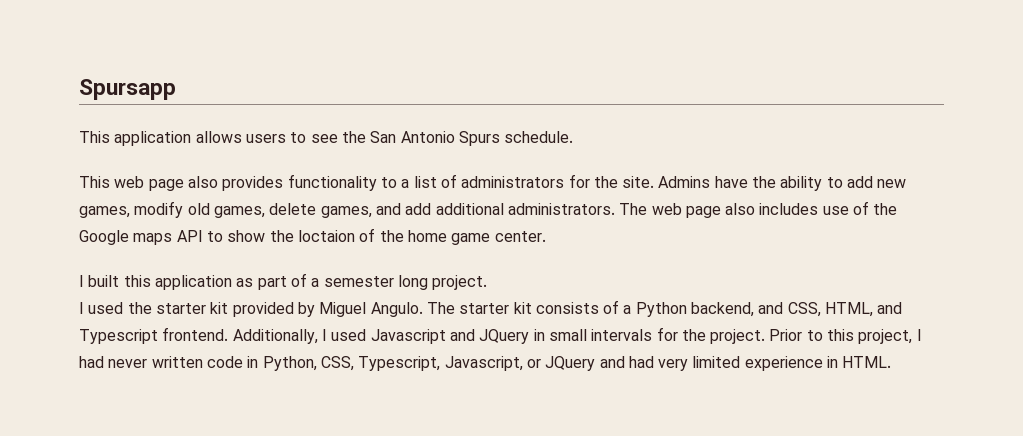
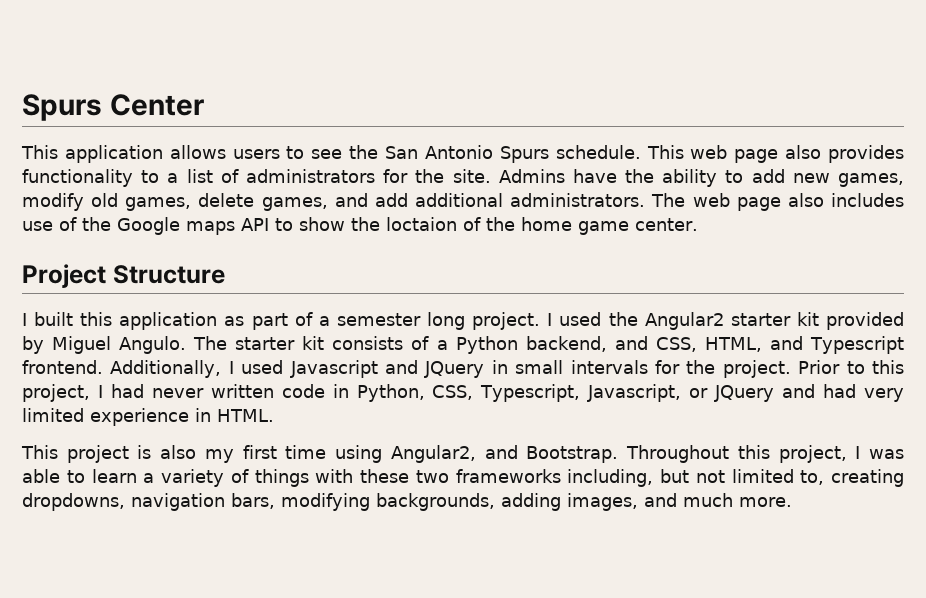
[79,79,176,100] Spursapp -> [22,94,204,121] Spurs Center
(574, 137) // -> (641, 152) none
(546, 236) none -> [22,264,225,288] // Project Structure
(488, 282) // -> (541, 321) none
(152, 308) none -> [644,312,724,330] Angular2
(892, 362) none -> [21,445,905,463] [22,469,904,487] [22,493,792,511] // This project is also my first time using Angular2, and Bootstrap. Throughout this project, I was able to learn a variety of things with these two frameworks including, but not limited to, creating dropdowns, navigation bars, modifying backgrounds, adding images, and much more.

